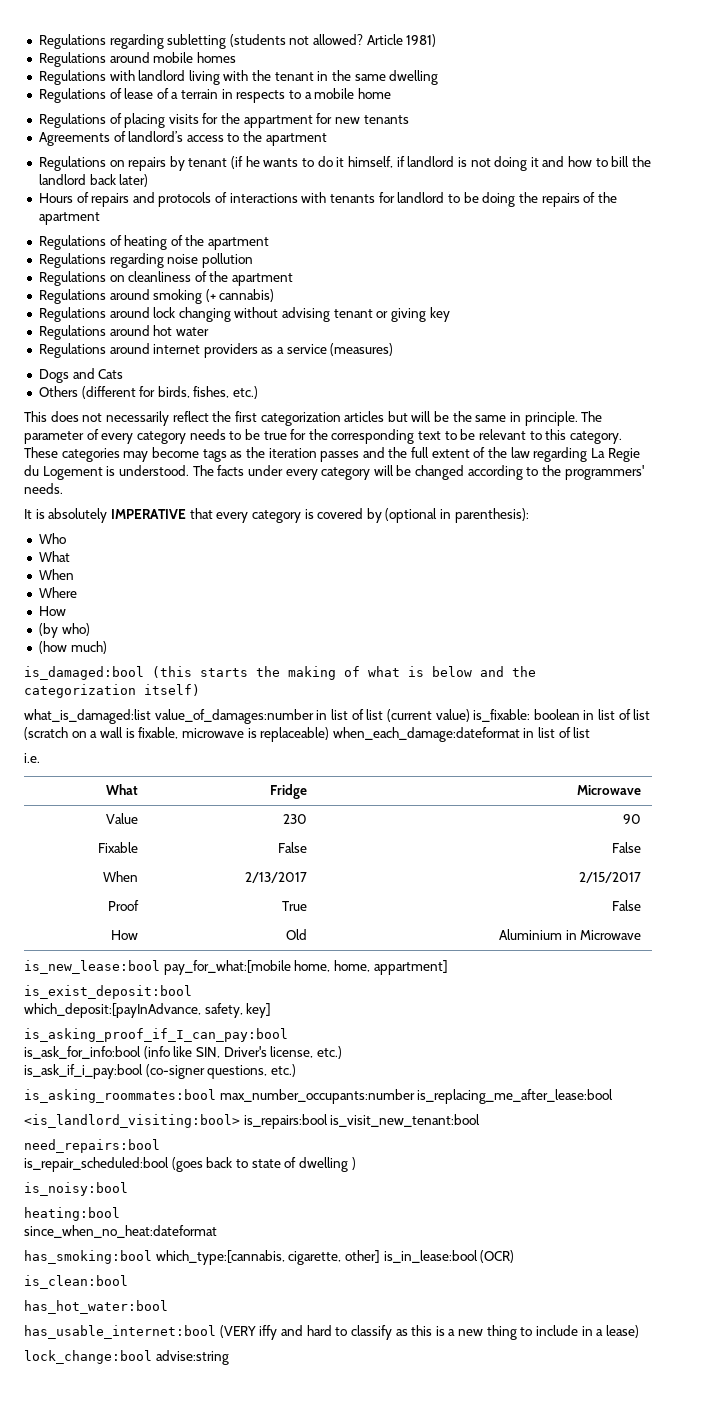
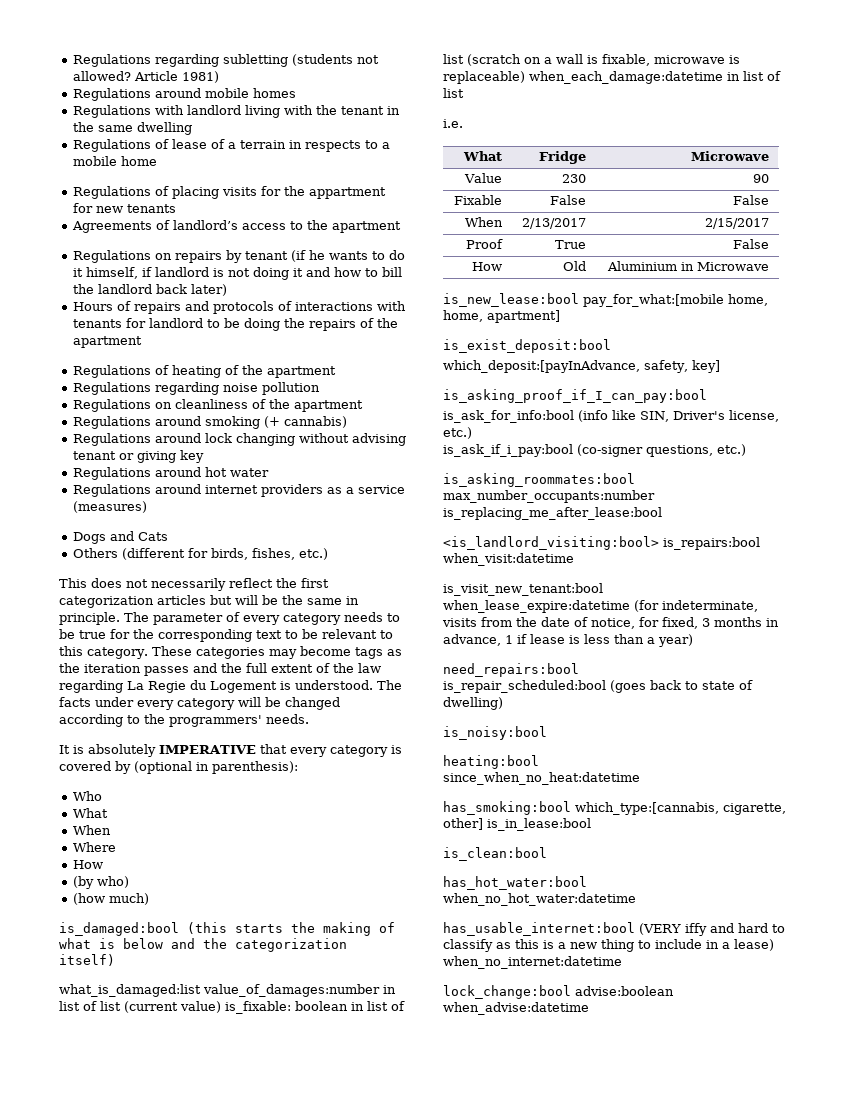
[332,727,520,742] when_each_damage:dateformat -> [529,71,723,84] when_each_damage:datetime
[373,960,448,975] appartment] -> [487,310,560,323] apartment]
(328, 1121) none -> [443,553,574,566] when_visit:datetime //
(481, 1120) none -> [443,600,758,613] [442,617,779,629] [443,634,693,647] when_lease_expire:datetime (for indeterminate, visits from the date of notice, for fixed, 3 months in advance, 1 if lease is less than a year)
[298,1157,356,1172] dwelling ) -> [443,697,503,710] dwelling)
[24,1225,217,1238] since_when_no_heat:dateformat -> [443,772,640,785] since_when_no_heat:datetime
[480,1250,515,1263] (OCR) -> (591, 824) none
(168, 1307) none -> [443,893,636,906] // when_no_hot_water:datetime
(639, 1331) none -> [443,956,622,969] when_no_internet:datetime
[155,1350,229,1365] advise:string -> [575,986,674,996] [443,1002,589,1015] advise:boolean when_advise:datetime

